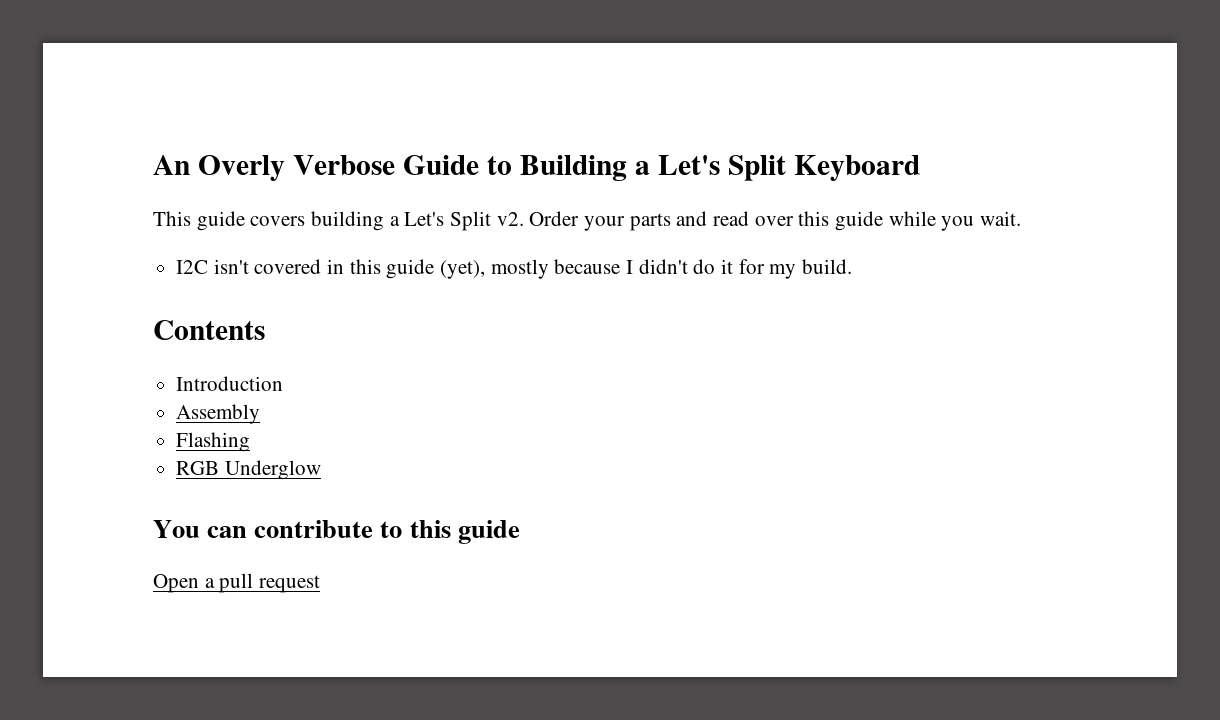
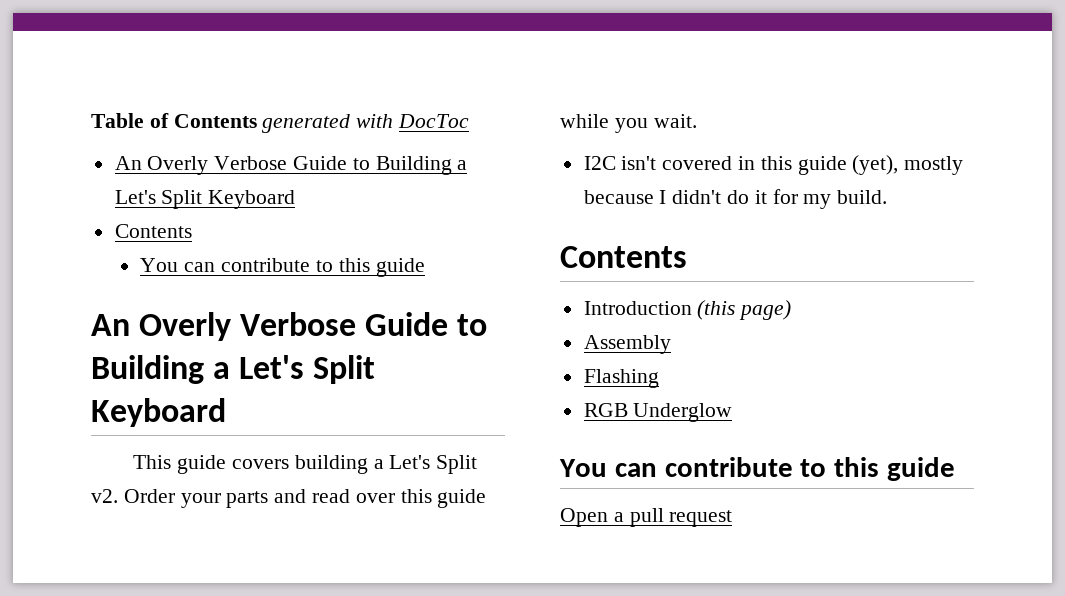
(153, 165) none -> [91,113,470,133] [114,156,468,175] [114,190,296,209] [114,224,192,238] [140,258,425,277] Table of Contents generated with DocToc // An Overly Verbose Guide to Building a Let's Split Keyboard // Contents // You can contribute to this guide //
(284, 383) none -> [697,300,792,320] (this page)

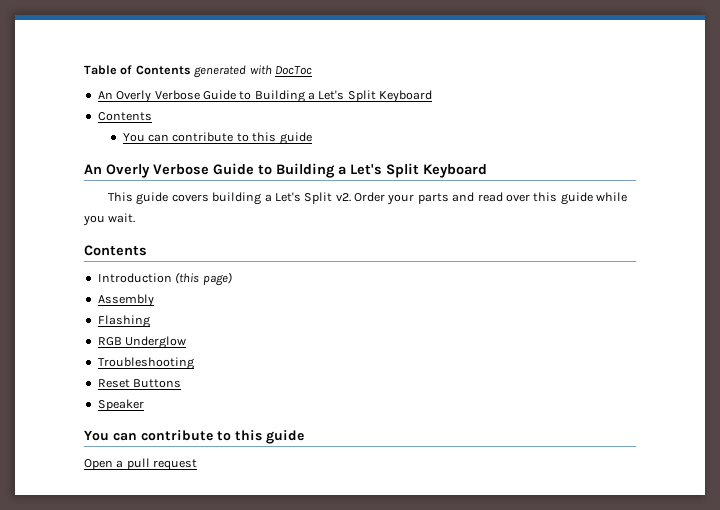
[583,155,964,175] [583,189,888,209] // I2C isn't covered in this guide (yet), mostly because I didn't do it for my build. -> (136, 218) none
(733, 412) none -> [97,357,194,370] [97,379,182,388] [97,399,144,411] // Troubleshooting // Reset Buttons // Speaker

